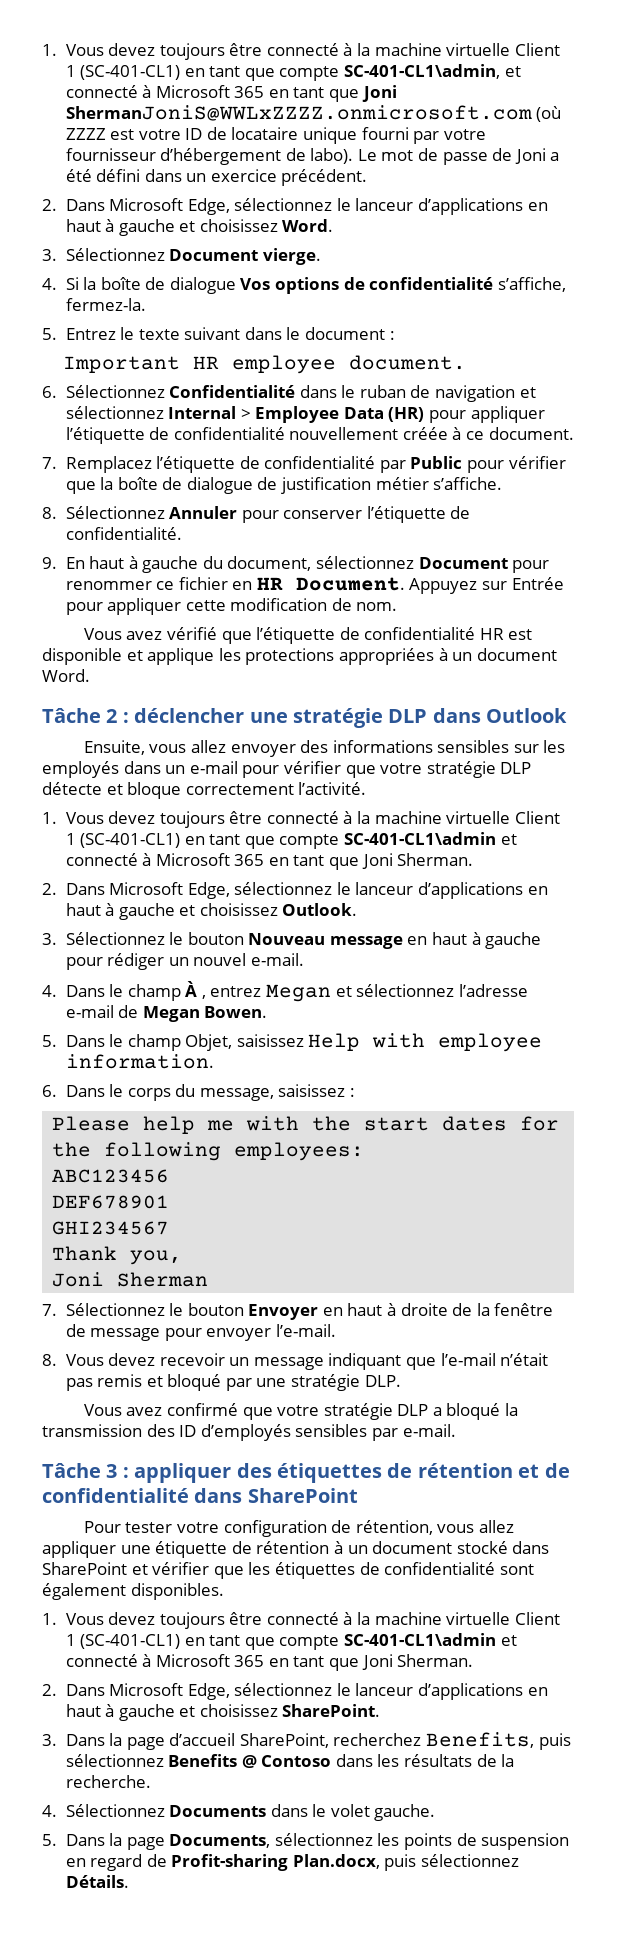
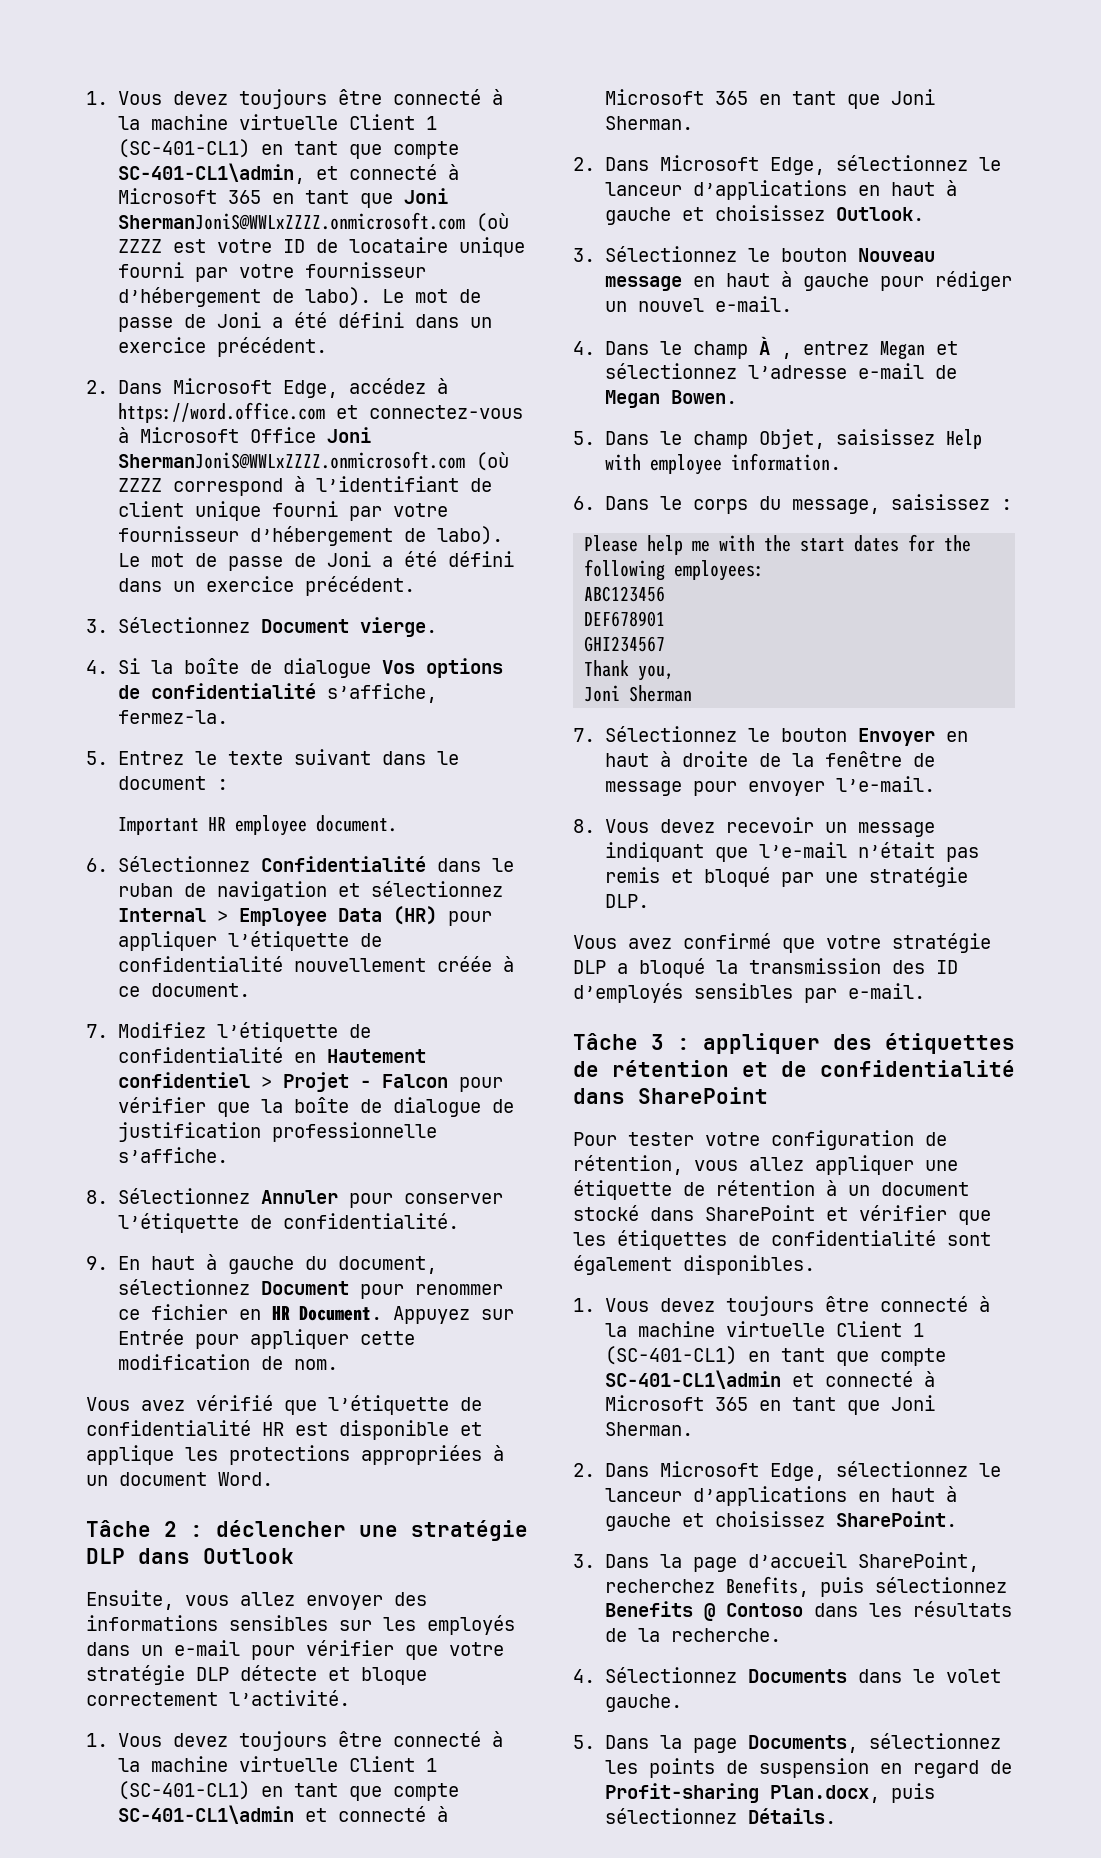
[234,198,548,215] [65,219,334,236] sélectionnez le lanceur d’applications en haut à gauche et choisissez Word. -> [348,378,448,394] [117,402,523,423] [117,427,371,443] [117,451,509,471] [117,476,492,496] [117,501,448,521] [117,526,503,546] [117,551,514,571] [117,576,415,596] accédez à https://word.office.com et connectez-vous à Microsoft Office Joni ShermanJoniS@WWLxZZZZ.onmicrosoft.com (où ZZZZ correspond à l’identifiant de client unique fourni par votre fournisseur d’hébergement de labo). Le mot de passe de Joni a été défini dans un exercice précédent.
[65,456,463,473] Remplacez l’étiquette de confidentialité par Public -> [117,1022,371,1042] [117,1047,426,1063] [117,1072,448,1092] Modifiez l’étiquette de confidentialité en Hautement confidentiel > Projet - Falcon
[375,477,429,490] métier -> [271,1122,437,1142] professionnelle

